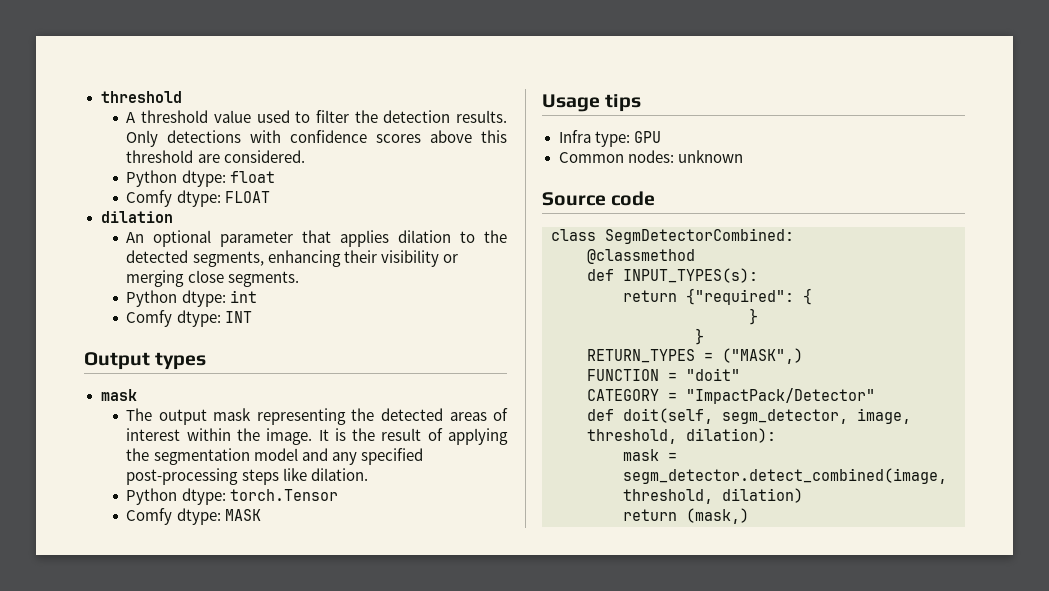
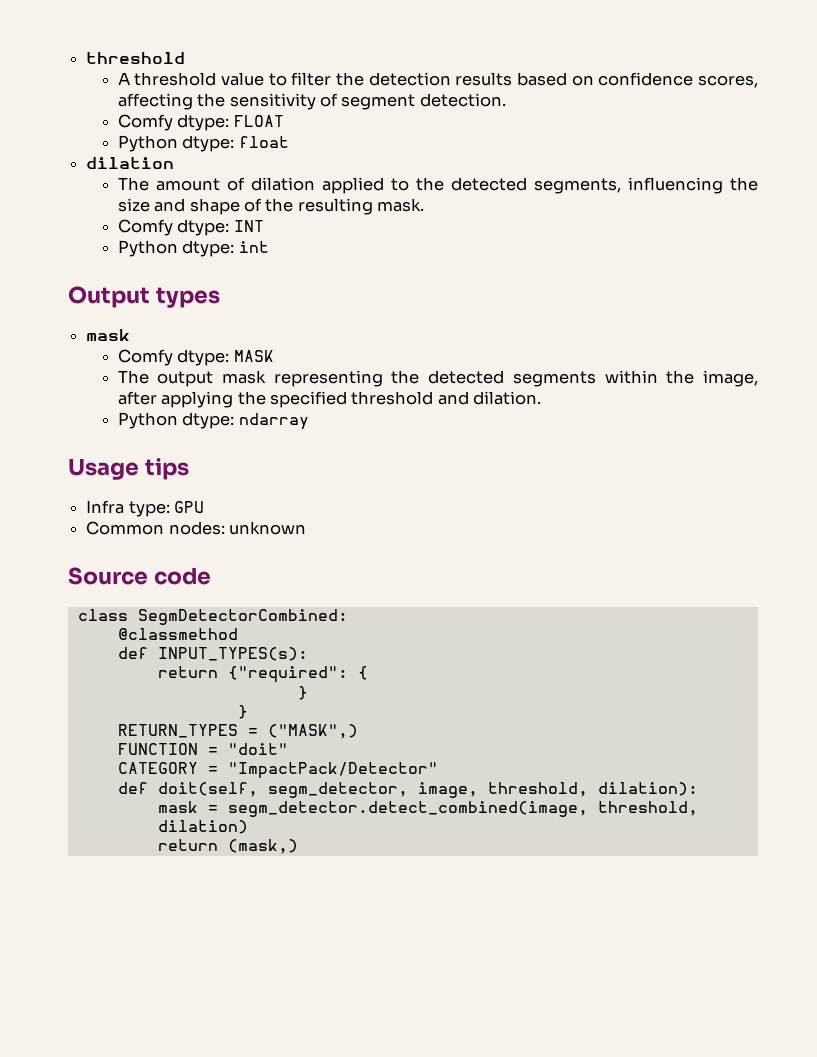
[256,110,290,123] used -> (264, 79) none
[456,110,508,123] [126,130,507,147] [126,150,305,163] [126,170,275,187] [126,190,270,207] [100,211,173,223] [126,230,508,247] [126,250,458,267] [126,270,299,287] results. Only detections with confidence scores above this threshold are considered. // Python dtype: float // Comfy dtype: FLOAT // dilation // An optional parameter that applies dilation to the detected segments, enhancing their visibility or merging close segments. -> [455,72,758,88] [117,93,506,110] [117,114,284,131] [117,135,289,152] [86,157,175,169] [117,177,758,194] [117,198,425,215] [117,219,264,236] results based on confidence scores, affecting the sensitivity of segment detection. // Comfy dtype: FLOAT // Python dtype: float // dilation // The amount of dilation applied to the detected segments, influencing the size and shape of the resulting mask. // Comfy dtype: INT
[126,310,252,327] // Comfy dtype: INT -> (269, 247) none
(137, 395) none -> [117,349,274,366] // Comfy dtype: MASK
[449,408,508,421] [126,428,508,445] [126,448,423,465] [126,468,307,485] areas of interest within the image. It is the result of applying the segmentation model and any specified post-processing steps like -> [512,370,758,387] [117,391,469,408] segments within the image, after applying the specified threshold and
[229,489,338,501] [126,508,261,525] torch.Tensor // Comfy dtype: MASK -> [238,413,309,430] ndarray

